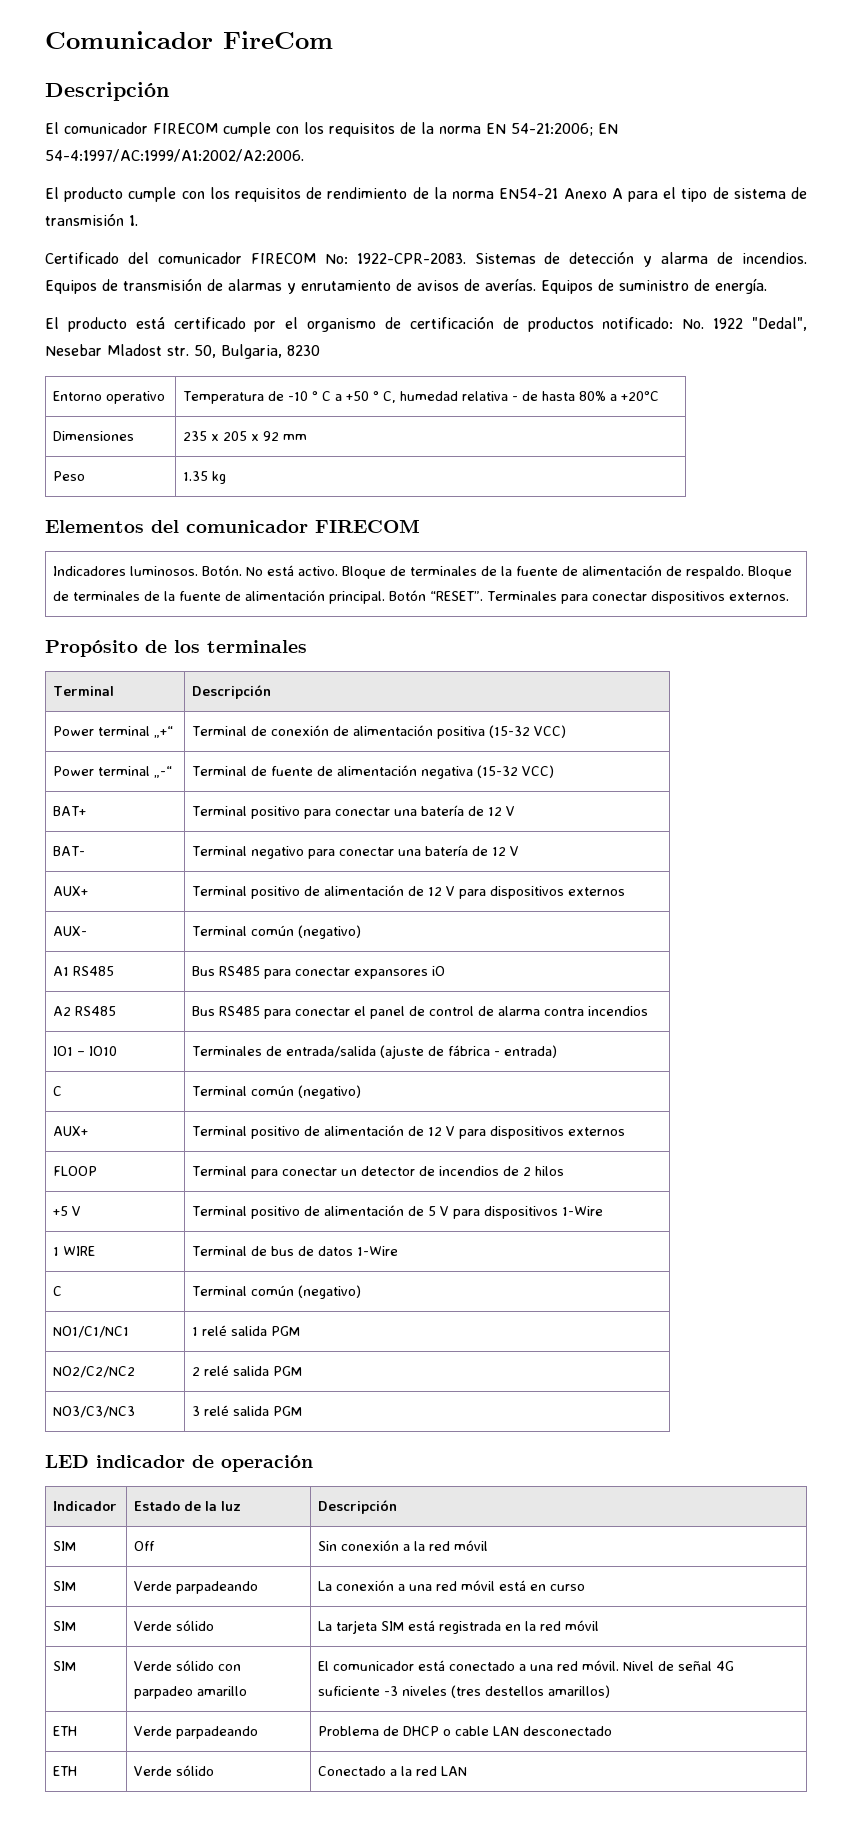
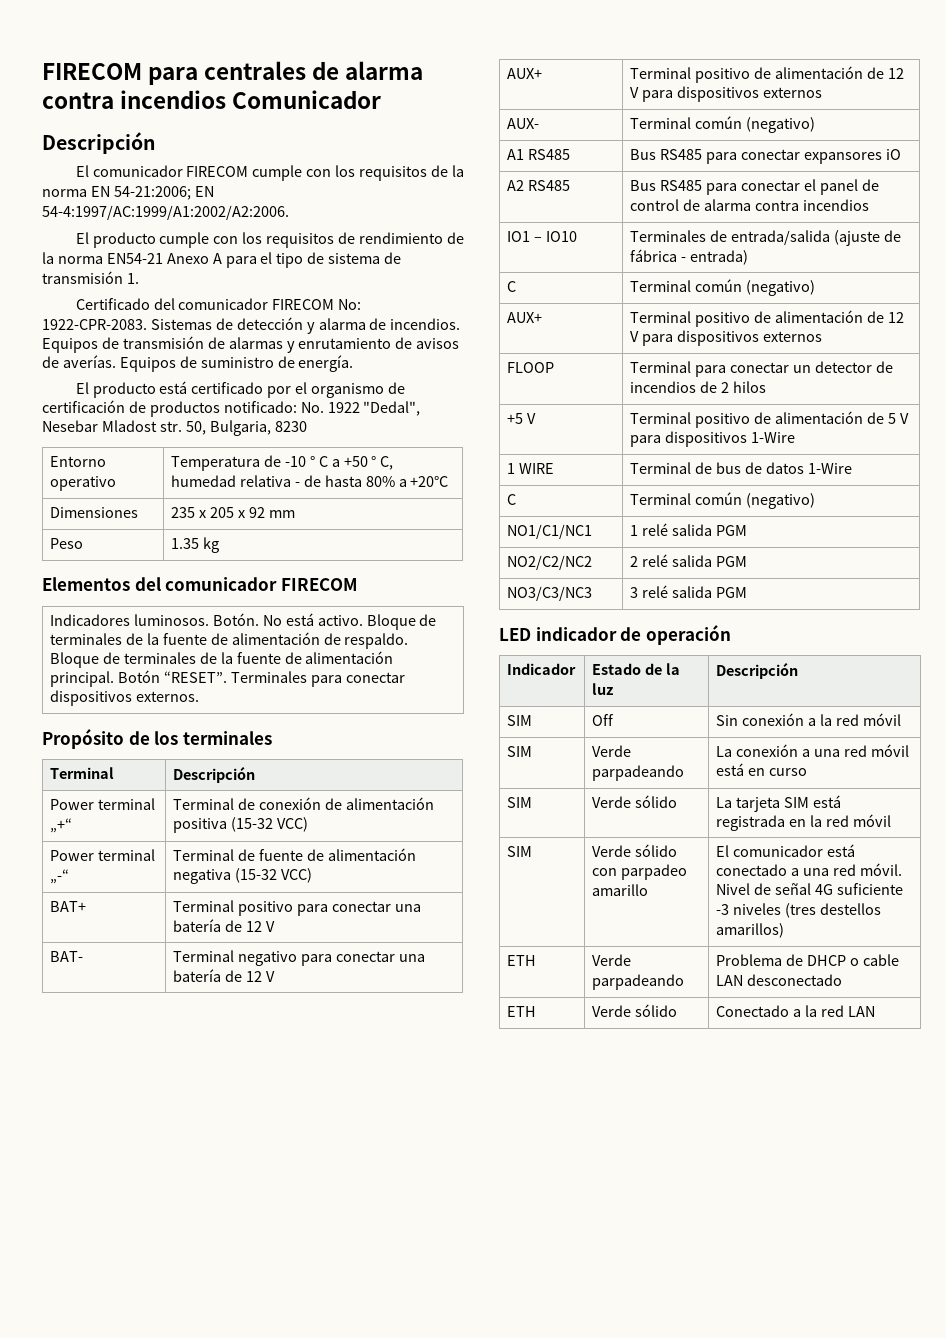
(45, 40) none -> [42,61,424,85] [42,90,227,109] FIRECOM para centrales de alarma contra incendios
[223,31,333,49] FireCom -> (382, 99) none

